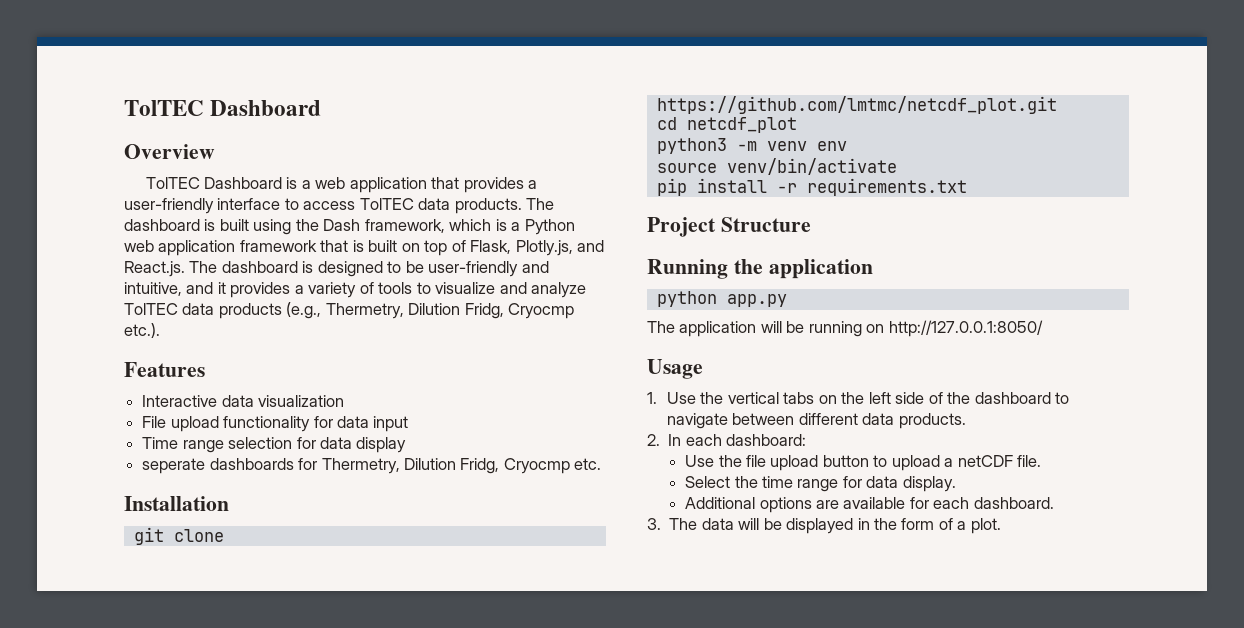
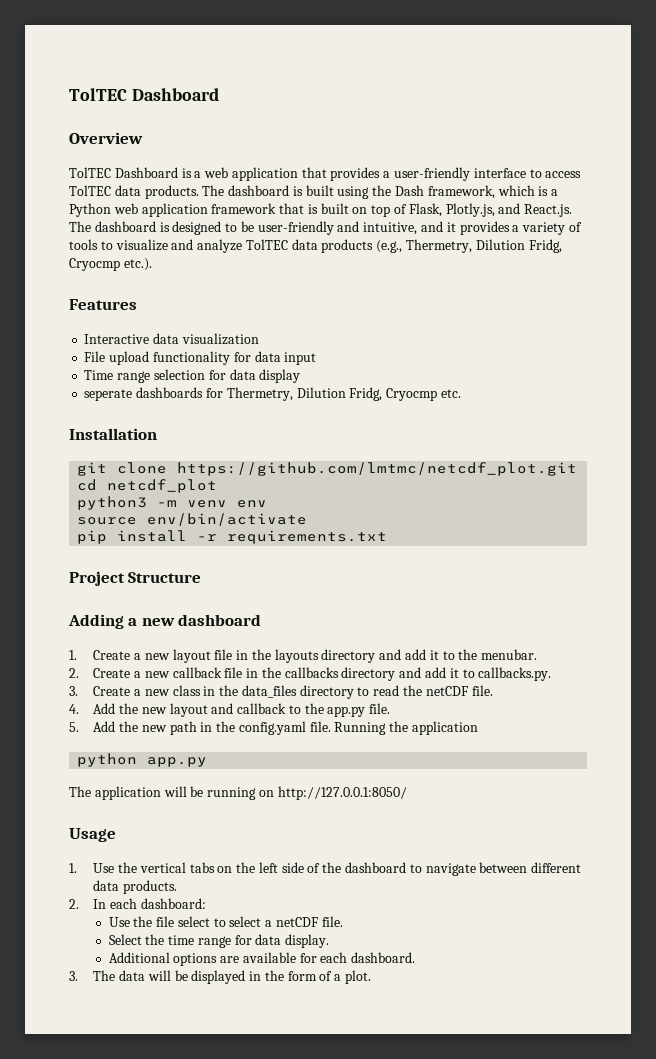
[726,158,897,175] venv/bin/activate -> [147,513,308,526] env/bin/activate
(811, 224) none -> [68,614,262,629] [69,649,538,663] [69,667,552,681] [69,685,493,699] [69,703,391,717] [69,721,331,735] Adding a new dashboard // 1. Create a new layout file in the layouts directory and add it to the menubar. // 2. Create a new callback file in the callbacks directory and add it to callbacks.py. // 3. Create a new class in the data_files directory to read the netCDF file. // 4. Add the new layout and callback to the app.py file. // 5. Add the new path in the config.yaml file.
[770,455,940,471] upload button to upload -> [177,916,262,927] select to select

